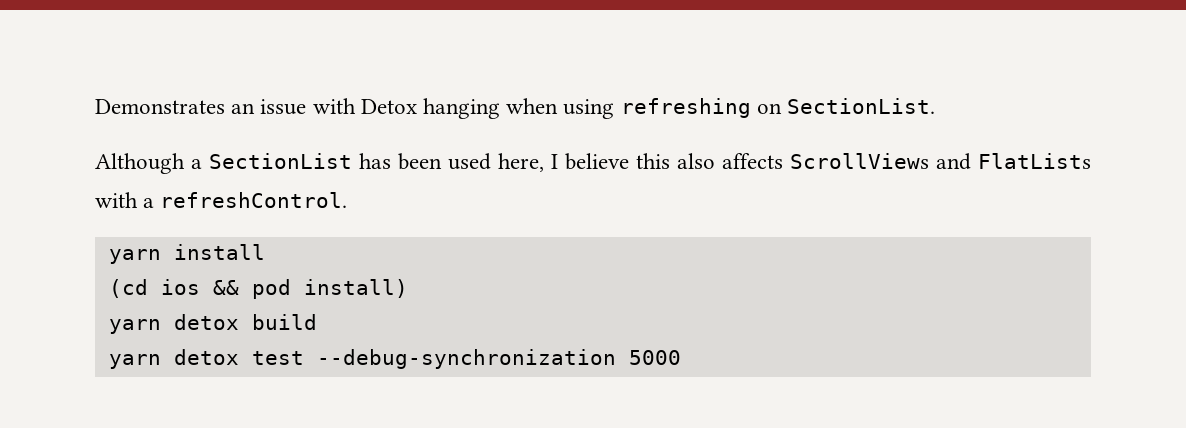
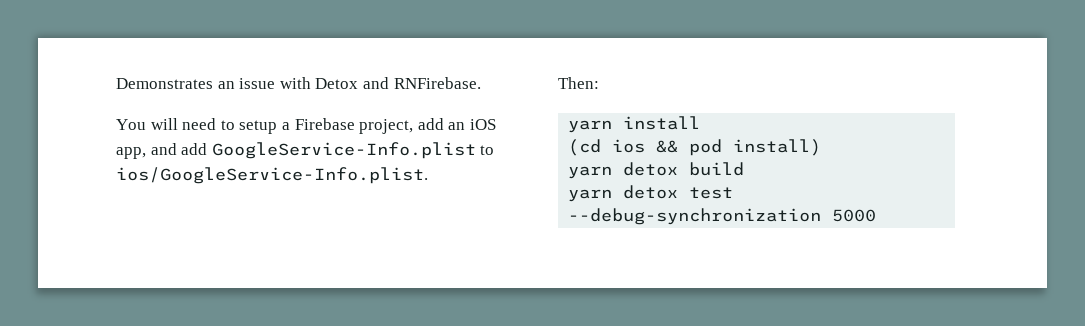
[423,98,936,119] [95,153,1091,174] [95,192,348,208] hanging when using refreshing on SectionList. // Although a SectionList has been used here, I believe this also affects ScrollViews and FlatLists with a refreshControl. -> [362,77,481,89] [116,118,496,134] [116,142,495,159] [116,167,428,184] [558,77,599,89] and RNFirebase. // You will need to setup a Firebase project, add an iOS app, and add GoogleService-Info.plist to ios/GoogleService-Info.plist. // Then:

